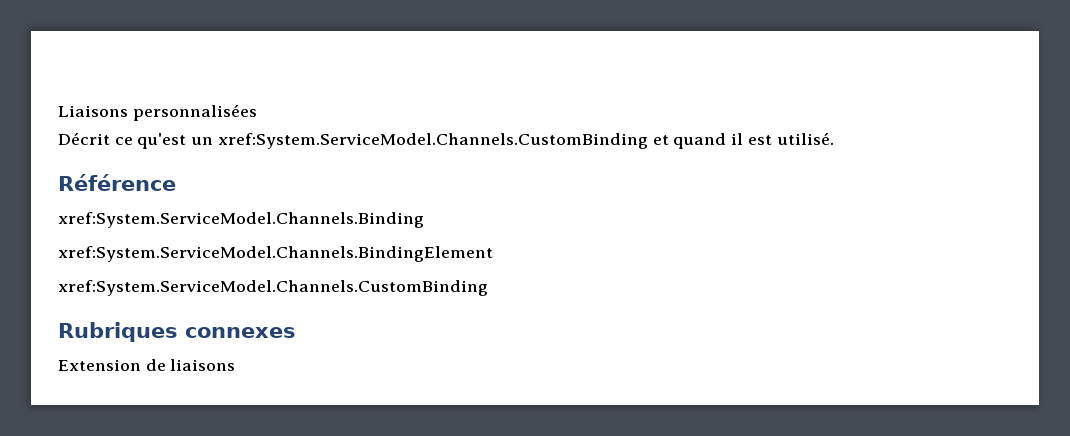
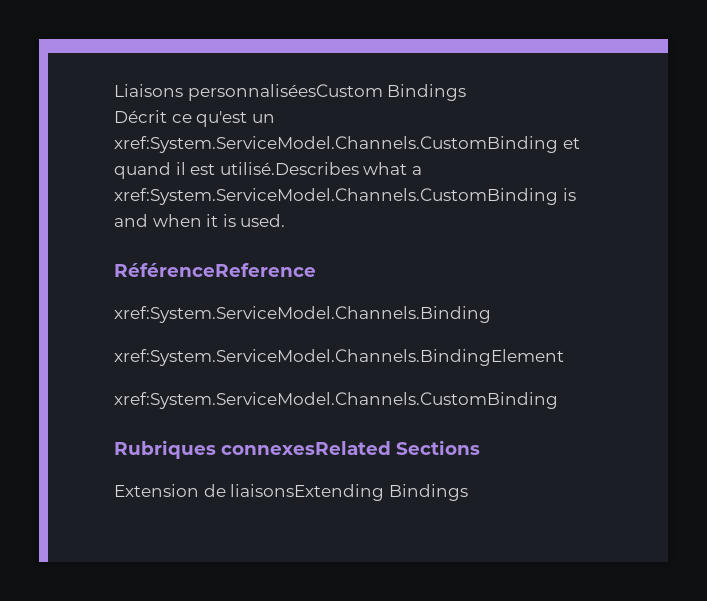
[132,104,257,121] personnalisées -> [187,84,467,101] personnaliséesCustom Bindings
[776,132,834,145] [58,174,176,191] utilisé. // Référence -> [219,162,422,175] [114,188,576,205] [114,214,286,227] [114,263,316,277] utilisé.Describes what a xref:System.ServiceModel.Channels.CustomBinding is and when it is used. // RéférenceReference
[185,327,296,338] connexes -> [221,440,480,455] connexesRelated Sections
[170,359,236,371] liaisons -> [230,484,468,501] liaisonsExtending Bindings

